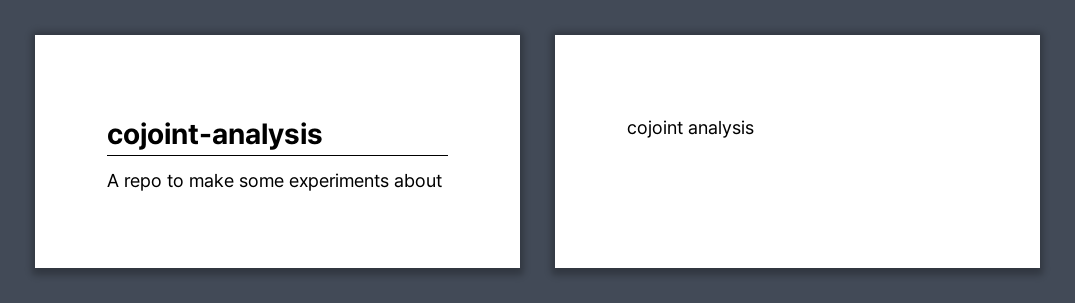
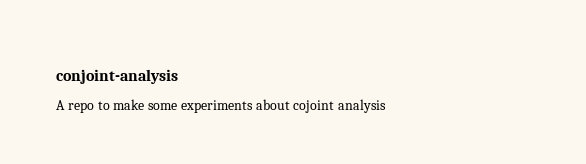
[107,122,323,150] cojoint-analysis -> [56,69,178,84] conjoint-analysis

